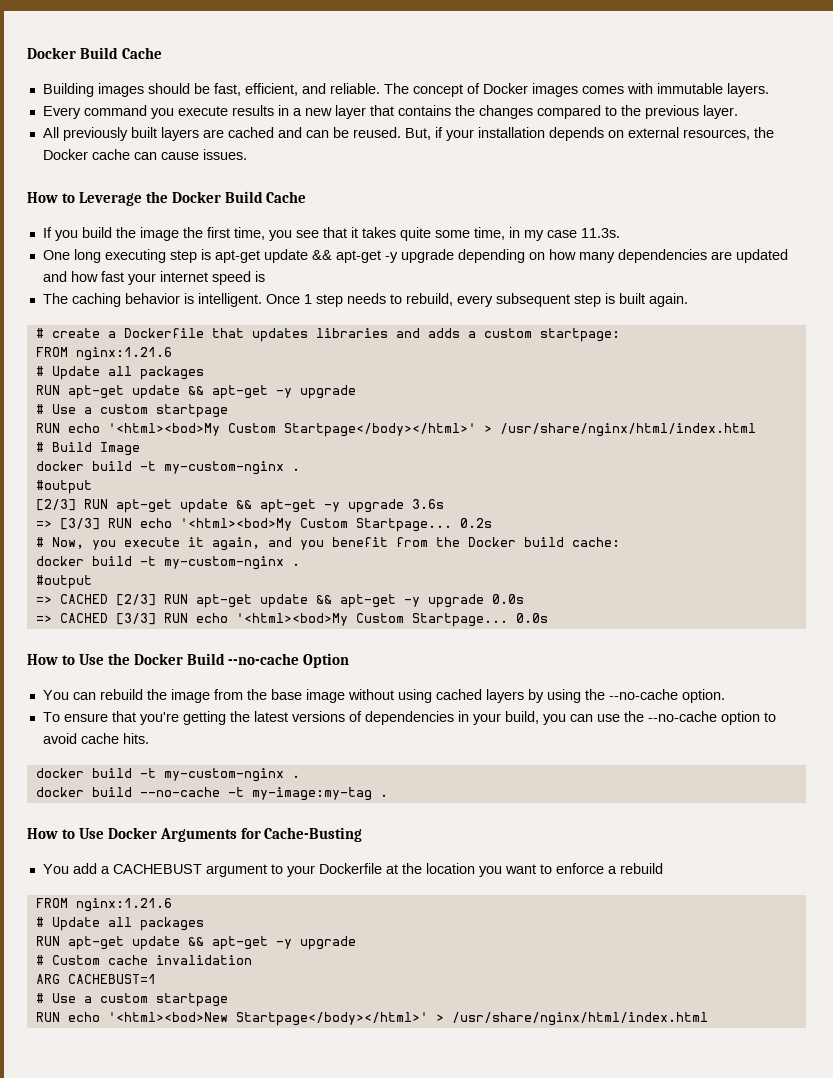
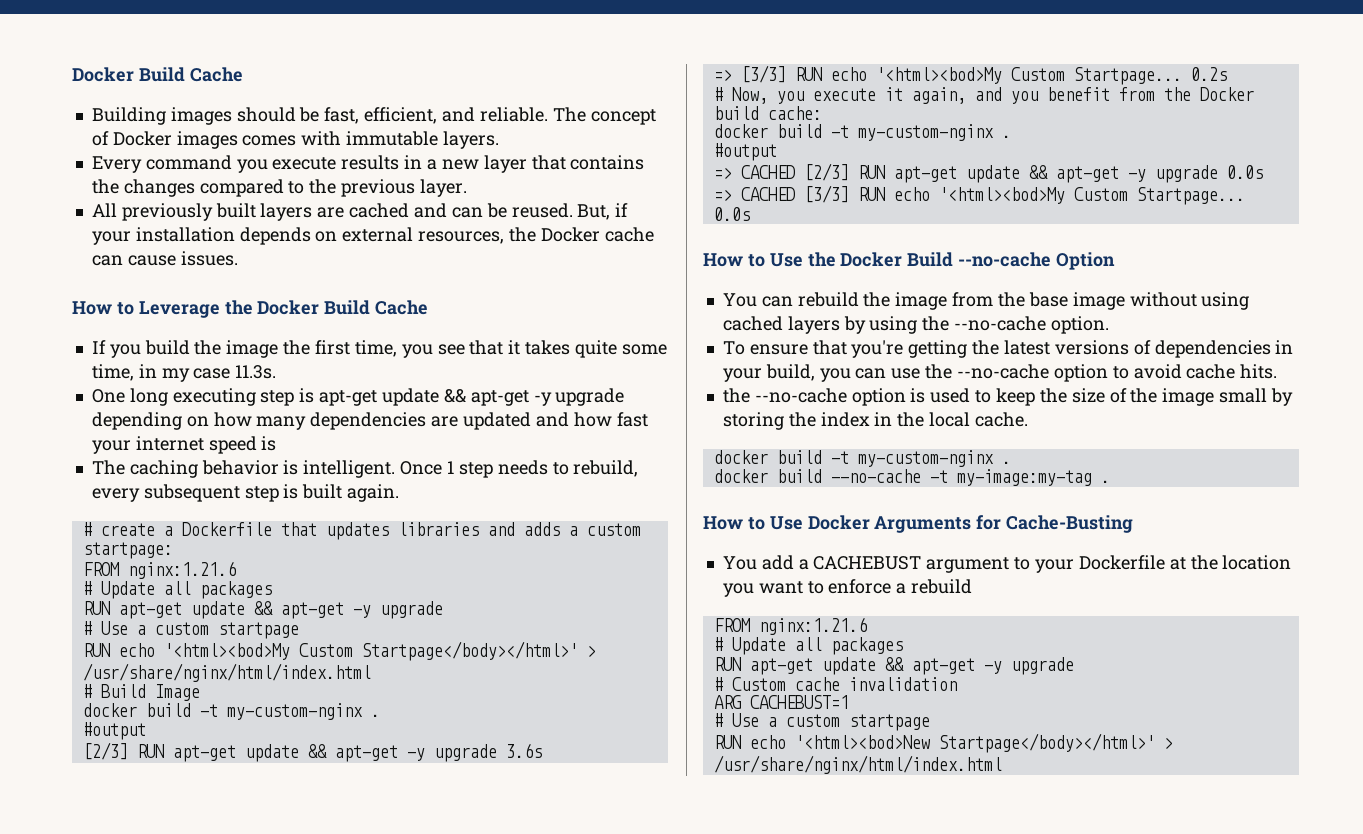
(149, 738) none -> [722,388,1293,406] [722,412,1028,430] // the --no-cache option is used to keep the size of the image small by storing the index in the local cache.

